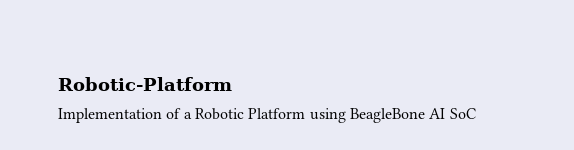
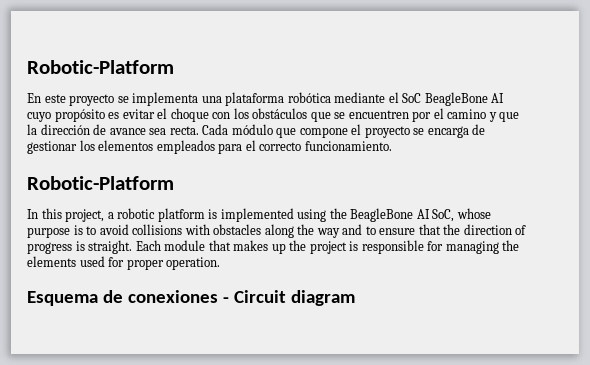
[58,77,232,91] [58,108,476,123] Robotic-Platform // Implementation of a Robotic Platform using BeagleBone AI SoC -> [27,60,174,74] [27,92,505,106] [27,108,520,122] [27,124,486,138] [27,140,392,154] [27,176,174,190] [27,208,491,222] [27,224,527,238] [27,240,520,254] [27,256,221,270] [27,290,355,306] Robotic-Platform // En este proyecto se implementa una plataforma robótica mediante el SoC BeagleBone AI cuyo propósito es evitar el choque con los obstáculos que se encuentren por el camino y que la dirección de avance sea recta. Cada módulo que compone el proyecto se encarga de gestionar los elementos empleados para el correcto funcionamiento. // Robotic-Platform // In this project, a robotic platform is implemented using the BeagleBone AI SoC, whose purpose is to avoid collisions with obstacles along the way and to ensure that the direction of progress is straight. Each module that makes up the project is responsible for managing the elements used for proper operation. // Esquema de conexiones - Circuit diagram

